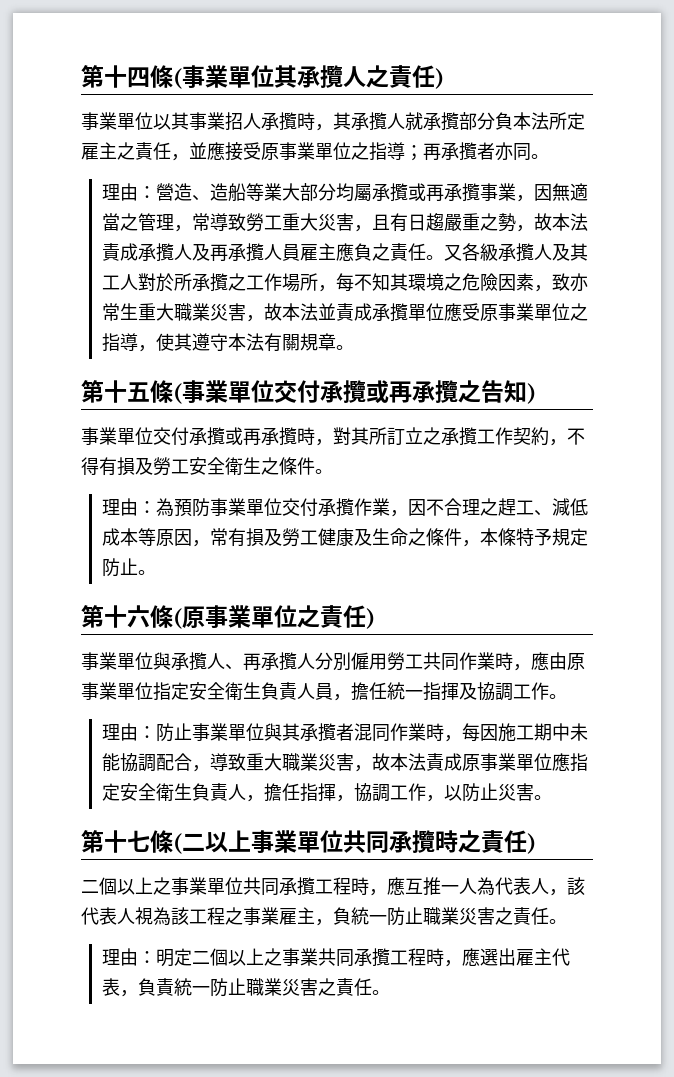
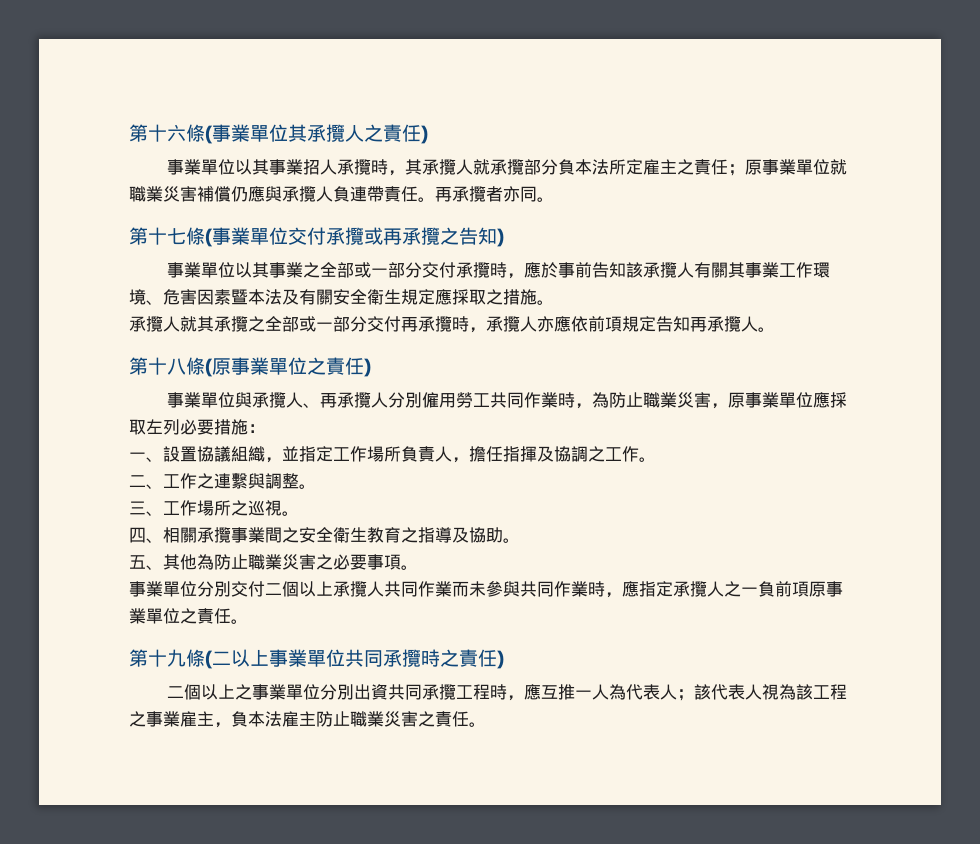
[81,65,150,88] 第十四 -> [129,124,186,142] 第十六
[171,142,549,161] [101,183,588,202] [101,213,588,232] [101,243,588,262] [101,273,588,292] [101,303,588,322] [101,333,354,352] [81,380,150,403] ，並應接受原事業單位之指導；再承攬者亦同。 // 理由：營造、造船等業大部分均屬承攬或再承攬事業，因無適當之管理，常導致勞工重大災害，且有日趨嚴重之勢，故本法責成承攬人及再承攬人員雇主應負之責任。又各級承攬人及其工人對於所承攬之工作場所，每不知其環境之危險因素，致亦常生重大職業災害，故本法並責成承攬單位應受原事業單位之指導，使其遵守本法有關規章。 // 第十五 -> [728,159,848,176] [129,186,554,202] [129,227,186,245] ；原事業單位就職業災害補償仍應與承攬人負連帶責任。再承攬者亦同。 // 第十七
[153,427,585,446] [81,457,333,476] [101,498,588,517] [101,528,588,547] [101,558,156,577] [81,605,150,628] 交付承攬或再承攬時，對其所訂立之承攬工作契約，不得有損及勞工安全衛生之條件。 // 理由：為預防事業單位交付承攬作業，因不合理之趕工、減低成本等原因，常有損及勞工健康及生命之條件，本條特予規定防止。 // 第十六 -> [235,262,831,279] [129,289,554,305] [129,316,775,333] [129,357,186,375] 以其事業之全部或一部分交付承攬時，應於事前告知該承攬人有關其事業工作環境、危害因素暨本法及有關安全衛生規定應採取之措施。 // 承攬人就其承攬之全部或一部分交付再承攬時，承攬人亦應依前項規定告知再承攬人。 // 第十八
[531,652,585,670] [81,682,567,701] [101,723,588,742] [101,753,588,772] [101,783,552,802] [81,830,150,853] 應由原事業單位指定安全衛生負責人員，擔任統一指揮及協調工作。 // 理由：防止事業單位與其承攬者混同作業時，每因施工期中未能協調配合，導致重大職業災害，故本法責成原事業單位應指定安全衛生負責人，擔任指揮，協調工作，以防止災害。 // 第十七 -> [592,392,848,409] [129,419,265,435] [129,446,656,463] [129,473,316,489] [129,500,299,516] [129,527,520,543] [129,554,418,570] [129,580,843,598] [129,608,248,624] [129,649,186,667] 為防止職業災害，原事業單位應採取左列必要措施： // 一、設置協議組織，並指定工作場所負責人，擔任指揮及協調之工作。 // 二、工作之連繫與調整。 // 三、工作場所之巡視。 // 四、相關承攬事業間之安全衛生教育之指導及協助。 // 五、其他為防止職業災害之必要事項。 // 事業單位分別交付二個以上承攬人共同作業而未參與共同作業時，應指定承攬人之一負前項原事業單位之責任。 // 第十九
(243, 886) none -> [320,684,389,700] 分別出資
[549,889,567,896] ， -> [677,689,695,701] ；
[351,907,567,926] [101,948,570,967] [101,978,390,997] 統一防止職業災害之責任。 // 理由：明定二個以上之事業共同承攬工程時，應選出雇主代表，負責統一防止職業災害之責任。 -> [248,711,486,727] 本法雇主防止職業災害之責任。

